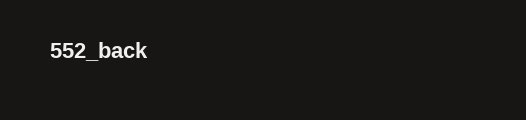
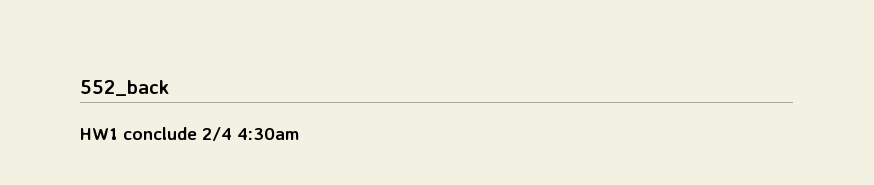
(148, 51) none -> [80,127,299,141] // HW1 conclude 2/4 4:30am

